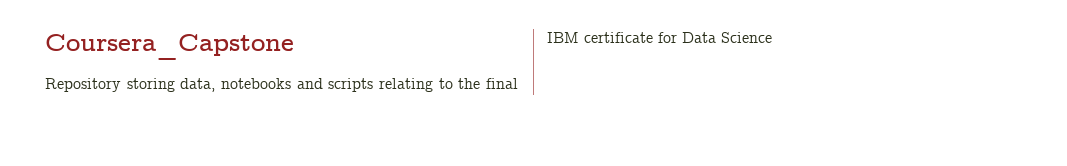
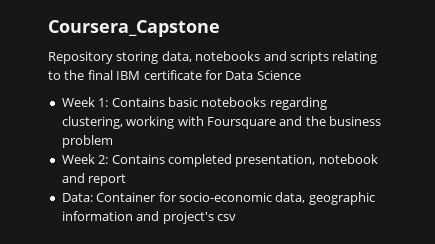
(772, 37) none -> [61,97,327,110] [61,116,381,129] [61,135,113,148] [61,154,378,167] [61,173,127,186] [61,192,375,205] [61,211,236,224] // Week 1: Contains basic notebooks regarding clustering, working with Foursquare and the business problem // Week 2: Contains completed presentation, notebook and report // Data: Container for socio-economic data, geographic information and project's csv

